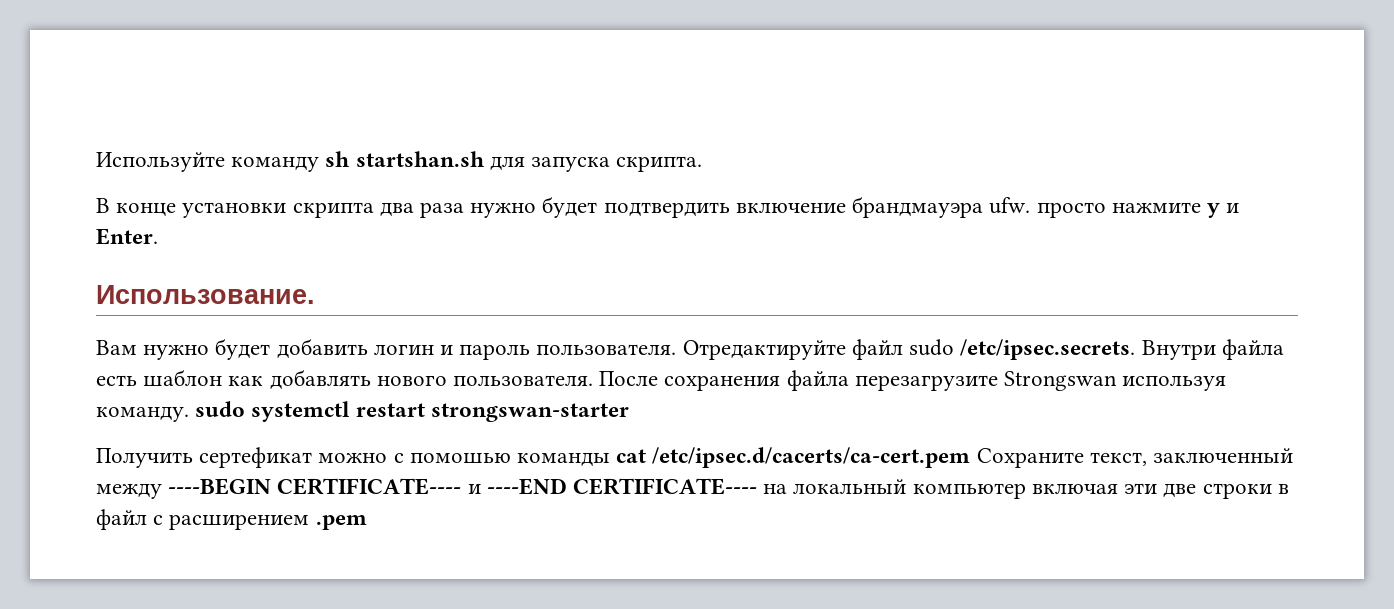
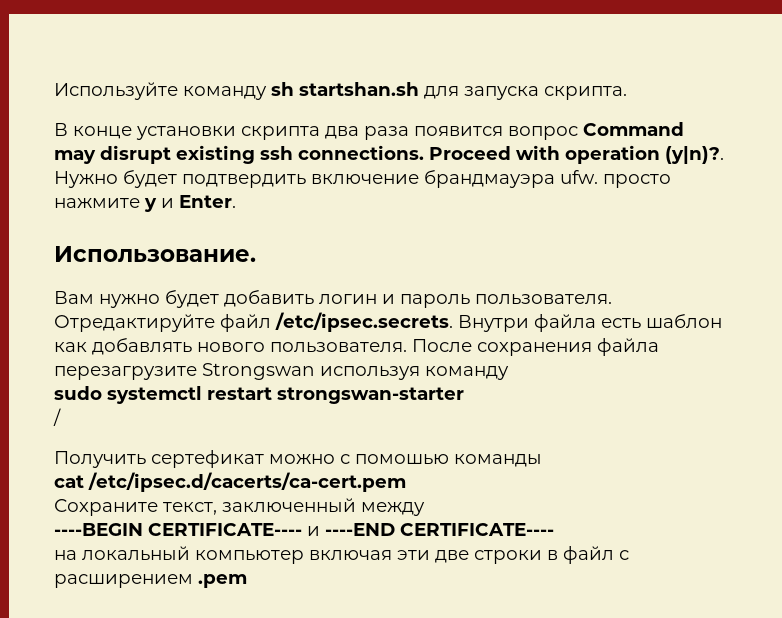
[470,203,537,218] нужно -> [414,122,684,140] [54,145,724,164] [54,171,118,188] появится вопрос Command may disrupt existing ssh connections. Proceed with operation (y|n)?. Нужно
[909,339,955,356] sudo -> (271, 323) none
[96,406,189,422] команду. -> [425,366,509,380] команду //
(629, 412) none -> [53,408,61,426] // /
(611, 459) none -> (542, 460) //
(971, 457) none -> (406, 482) //
(162, 491) none -> (425, 509) //
(758, 486) none -> (554, 529) //

